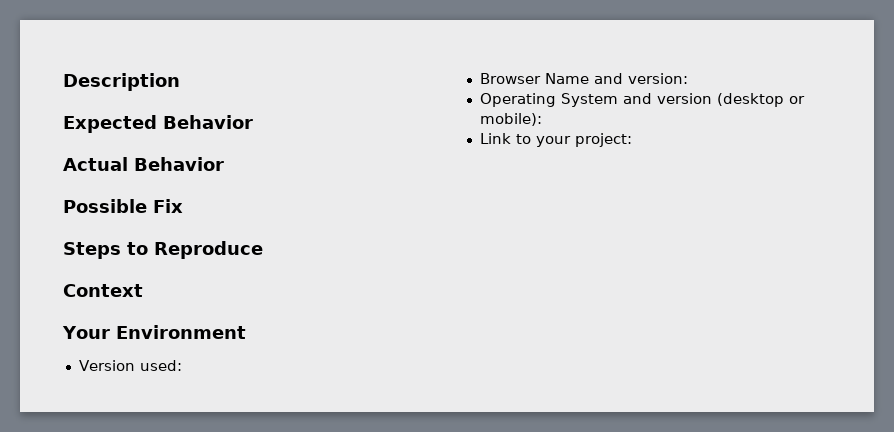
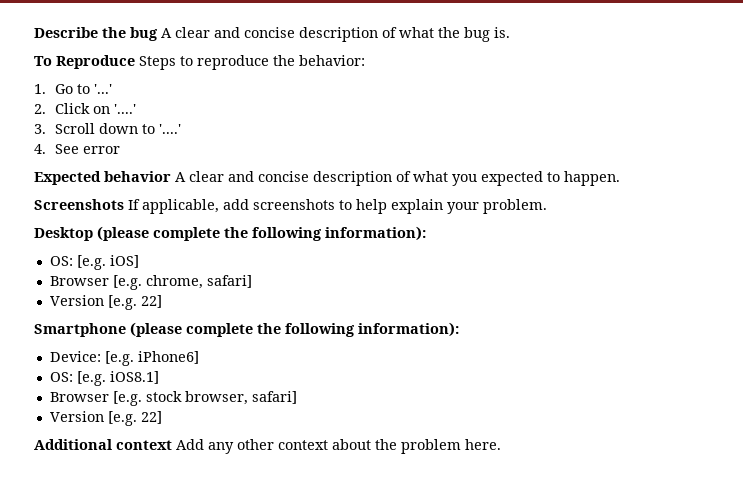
[63,73,180,91] [63,115,253,133] [63,157,224,171] [63,199,183,213] [63,241,263,259] [63,284,143,297] [62,325,246,339] [78,360,182,371] [479,73,688,84] [479,93,805,107] [479,113,542,126] [479,133,632,147] Description // Expected Behavior // Actual Behavior // Possible Fix // Steps to Reproduce // Context // Your Environment // Version used: // Browser Name and version: // Operating System and version (desktop or mobile): // Link to your project: -> [34,27,510,42] [34,55,365,70] [34,84,112,94] [34,103,136,114] [34,123,181,134] [34,144,120,154] [34,171,620,186] [34,199,547,214] [34,226,426,241] [49,255,139,270] [49,275,252,290] [49,295,162,310] [34,322,459,337] [49,351,199,366] [49,371,159,386] [49,391,297,406] [49,411,162,426] [34,439,501,454] Describe the bug A clear and concise description of what the bug is. // To Reproduce Steps to reproduce the behavior: // 1. Go to '...' // 2. Click on '....' // 3. Scroll down to '....' // 4. See error // Expected behavior A clear and concise description of what you expected to happen. // Screenshots If applicable, add screenshots to help explain your problem. // Desktop (please complete the following information): // OS: [e.g. iOS] // Browser [e.g. chrome, safari] // Version [e.g. 22] // Smartphone (please complete the following information): // Device: [e.g. iPhone6] // OS: [e.g. iOS8.1] // Browser [e.g. stock browser, safari] // Version [e.g. 22] // Additional context Add any other context about the problem here.

